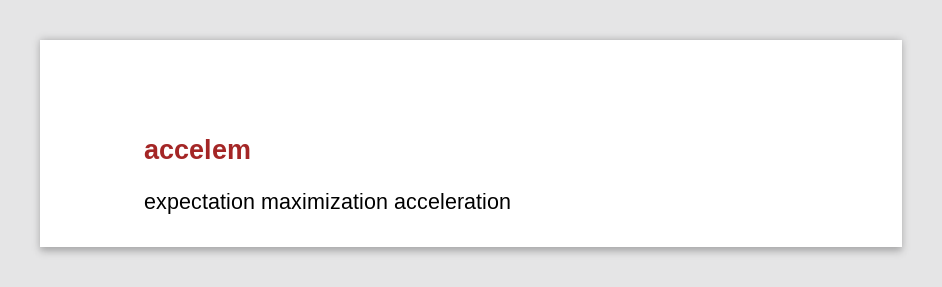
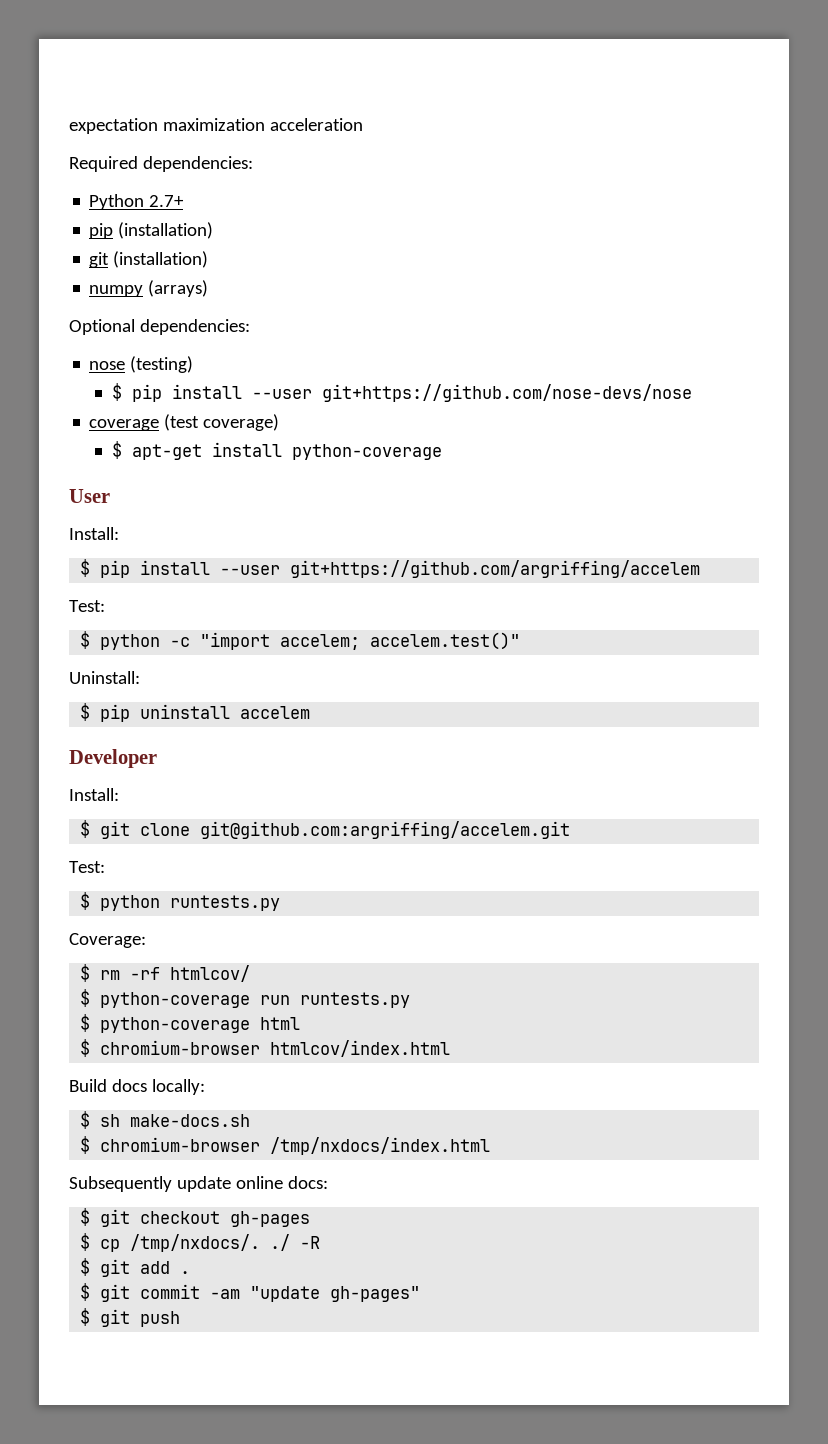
[144,139,251,159] accelem // -> (69, 126) none
(511, 201) none -> [69,156,253,172] [89,194,185,210] [89,222,214,239] [89,251,209,268] [89,280,209,297] [69,319,250,335] [89,356,194,373] [111,383,692,402] [89,414,280,431] [111,441,442,460] [69,489,110,503] [69,527,119,540] [80,559,701,578] [69,600,105,612] [80,631,521,650] [69,671,140,684] [80,703,311,722] [69,749,157,768] [69,788,119,801] [80,820,571,839] [69,861,105,873] [80,892,281,911] [69,933,146,948] [80,964,251,982] [80,989,411,1008] [80,1014,301,1033] [80,1039,451,1057] [69,1079,205,1095] [80,1111,251,1129] [80,1136,491,1155] [69,1176,328,1192] [80,1208,311,1227] [80,1233,321,1252] [80,1258,191,1277] [80,1283,421,1302] [80,1308,181,1327] // Required dependencies: // Python 2.7+ // pip (installation) // git (installation) // numpy (arrays) // Optional dependencies: // nose (testing) // $ pip install --user git+https://github.com/nose-devs/nose // coverage (test coverage) // $ apt-get install python-coverage // User // Install: // $ pip install --user git+https://github.com/argriffing/accelem // Test: // $ python -c "import accelem; accelem.test()" // Uninstall: // $ pip uninstall accelem // Developer // Install: // $ git clone git@github.com:argriffing/accelem.git // Test: // $ python runtests.py // Coverage: // $ rm -rf htmlcov/ // $ python-coverage run runtests.py // $ python-coverage html // $ chromium-browser htmlcov/index.html // Build docs locally: // $ sh make-docs.sh // $ chromium-browser /tmp/nxdocs/index.html // Subsequently update online docs: // $ git checkout gh-pages // $ cp /tmp/nxdocs/. ./ -R // $ git add . // $ git commit -am "update gh-pages" // $ git push

